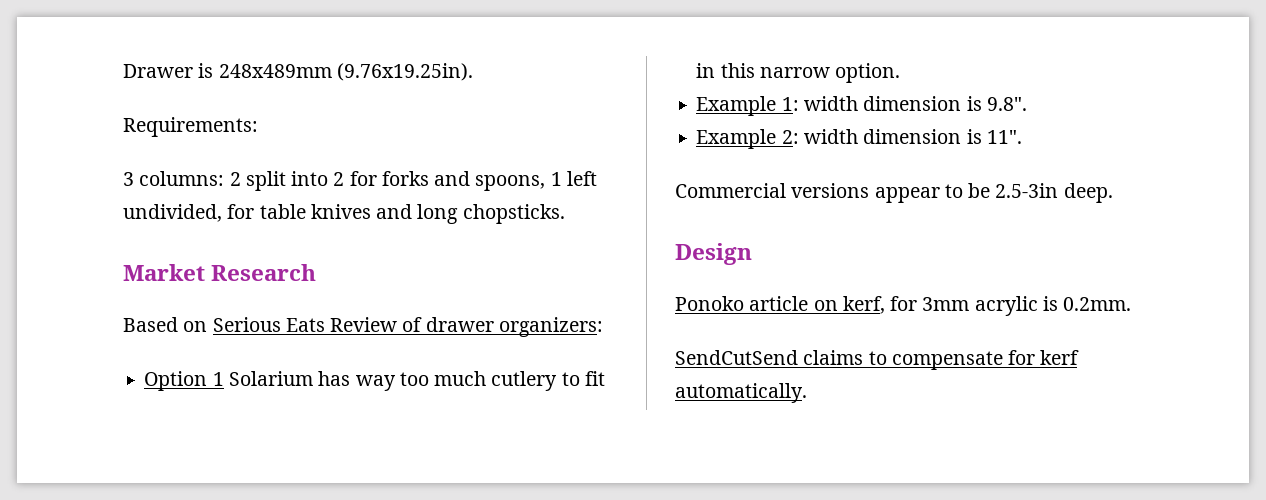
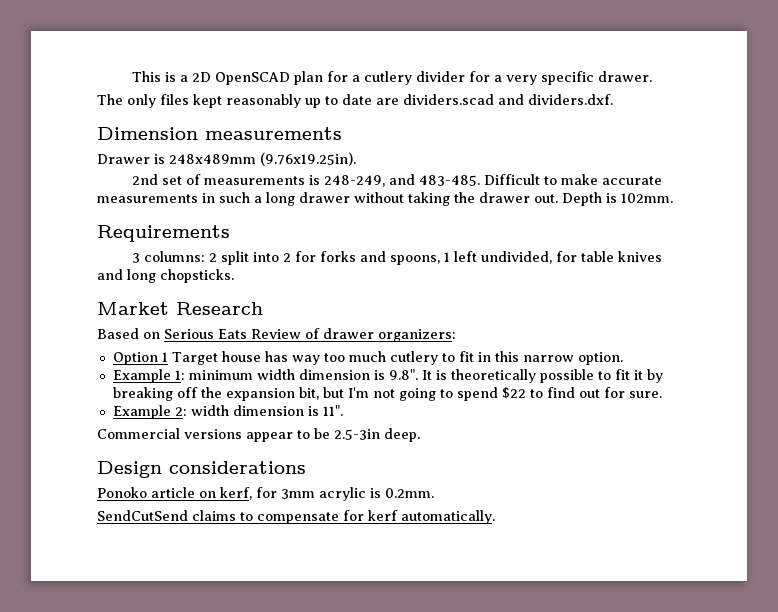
[123,63,473,81] [123,117,258,137] Drawer is 248x489mm (9.76x19.25in). // Requirements: -> [131,71,652,85] [97,94,613,108] [97,127,342,140] [97,152,356,166] [131,174,662,187] [97,192,673,206] [97,225,230,242] This is a 2D OpenSCAD plan for a cutlery divider for a very specific drawer. // The only files kept reasonably up to date are dividers.scad and dividers.dxf. // Dimension measurements // Drawer is 248x489mm (9.76x19.25in). // 2nd set of measurements is 248-249, and 483-485. Difficult to make accurate measurements in such a long drawer without taking the drawer out. Depth is 102mm. // Requirements
[228,371,313,386] Solarium -> [171,351,261,365] Target house
(799, 104) none -> [188,370,253,380] minimum
(1027, 104) none -> [421,369,663,383] [112,387,662,401] It is theoretically possible to fit it by breaking off the expansion bit, but I'm not going to spend $22 to find out for sure.
(752, 254) none -> [169,461,306,474] considerations

